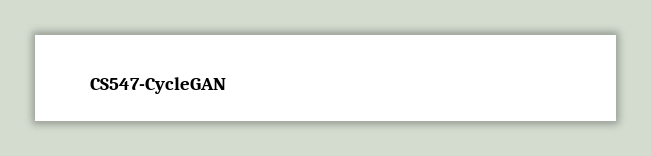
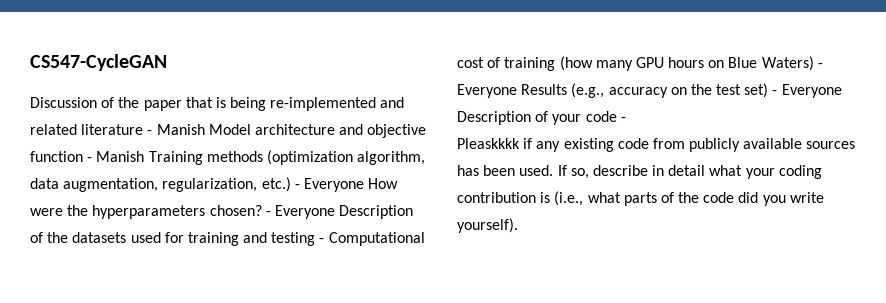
(226, 85) none -> [30,97,405,111] [30,124,427,138] [30,150,426,165] [30,177,399,192] [30,205,414,219] [30,232,425,246] [457,56,823,71] [457,83,842,98] [457,111,626,125] [457,138,856,152] [457,165,822,179] [457,191,824,206] [457,218,518,233] // Discussion of the paper that is being re-implemented and related literature - Manish Model architecture and objective function - Manish Training methods (optimization algorithm, data augmentation, regularization, etc.) - Everyone How were the hyperparameters chosen? - Everyone Description of the datasets used for training and testing - Computational cost of training (how many GPU hours on Blue Waters) - Everyone Results (e.g., accuracy on the test set) - Everyone Description of your code - // Pleaskkkk if any existing code from publicly available sources has been used. If so, describe in detail what your coding contribution is (i.e., what parts of the code did you write yourself).

